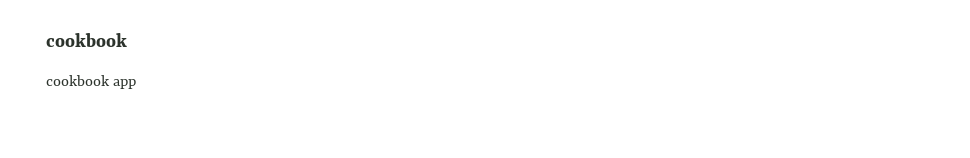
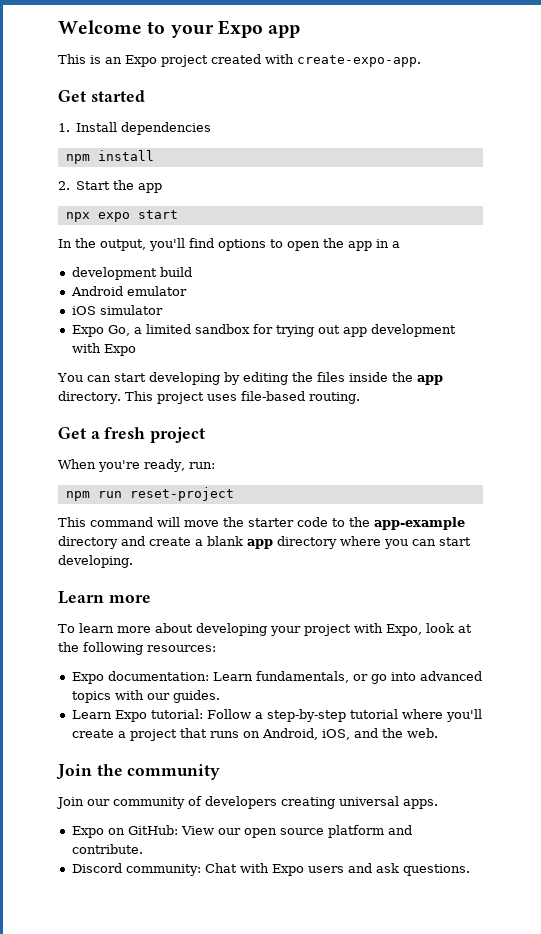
[46,33,127,47] [46,75,137,89] cookbook // cookbook app -> [58,20,301,38] [58,54,421,67] [58,90,145,102] [58,122,212,135] [65,150,154,164] [58,180,163,193] [65,210,178,222] [58,238,400,251] [71,267,192,280] [70,286,187,296] [71,305,163,315] [71,324,456,337] [71,343,136,356] [57,372,443,385] [58,391,360,404] [58,427,206,443] [58,459,215,472] [65,487,234,501] [58,517,465,530] [58,536,471,549] [58,555,133,568] [58,591,151,604] [58,623,472,636] [58,642,216,655] [71,671,482,684] [71,690,220,703] [71,709,482,722] [71,728,438,741] [56,764,221,780] [56,796,438,809] [71,825,412,838] [71,844,143,854] [71,863,470,876] Welcome to your Expo app // This is an Expo project created with create-expo-app. // Get started // 1. Install dependencies // npm install // 2. Start the app // npx expo start // In the output, you'll find options to open the app in a // development build // Android emulator // iOS simulator // Expo Go, a limited sandbox for trying out app development with Expo // You can start developing by editing the files inside the app directory. This project uses file-based routing. // Get a fresh project // When you're ready, run: // npm run reset-project // This command will move the starter code to the app-example directory and create a blank app directory where you can start developing. // Learn more // To learn more about developing your project with Expo, look at the following resources: // Expo documentation: Learn fundamentals, or go into advanced topics with our guides. // Learn Expo tutorial: Follow a step-by-step tutorial where you'll create a project that runs on Android, iOS, and the web. // Join the community // Join our community of developers creating universal apps. // Expo on GitHub: View our open source platform and contribute. // Discord community: Chat with Expo users and ask questions.

